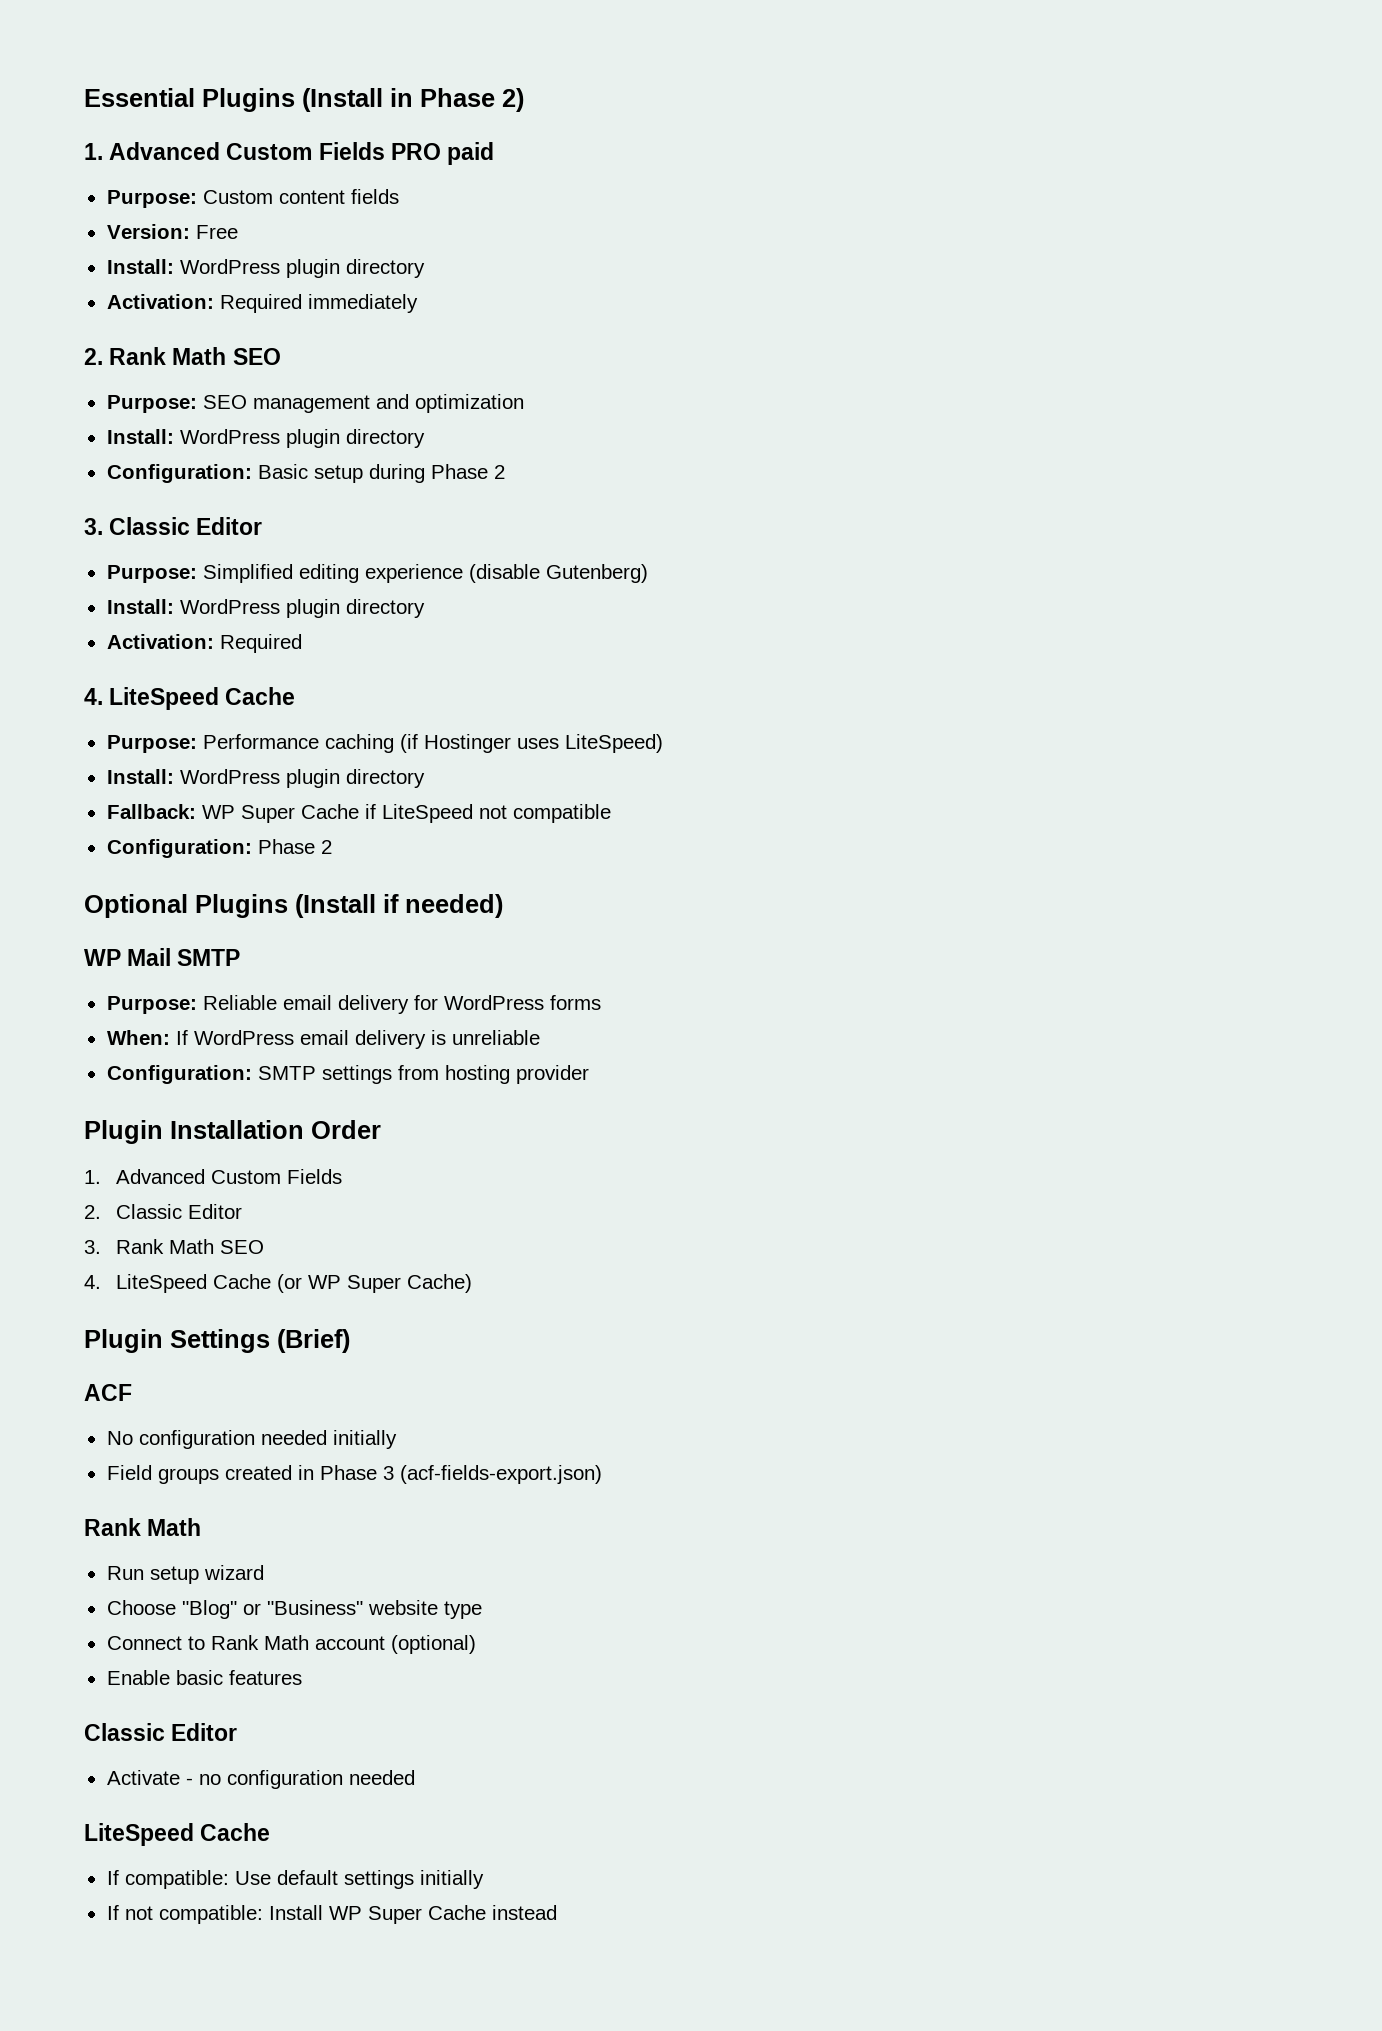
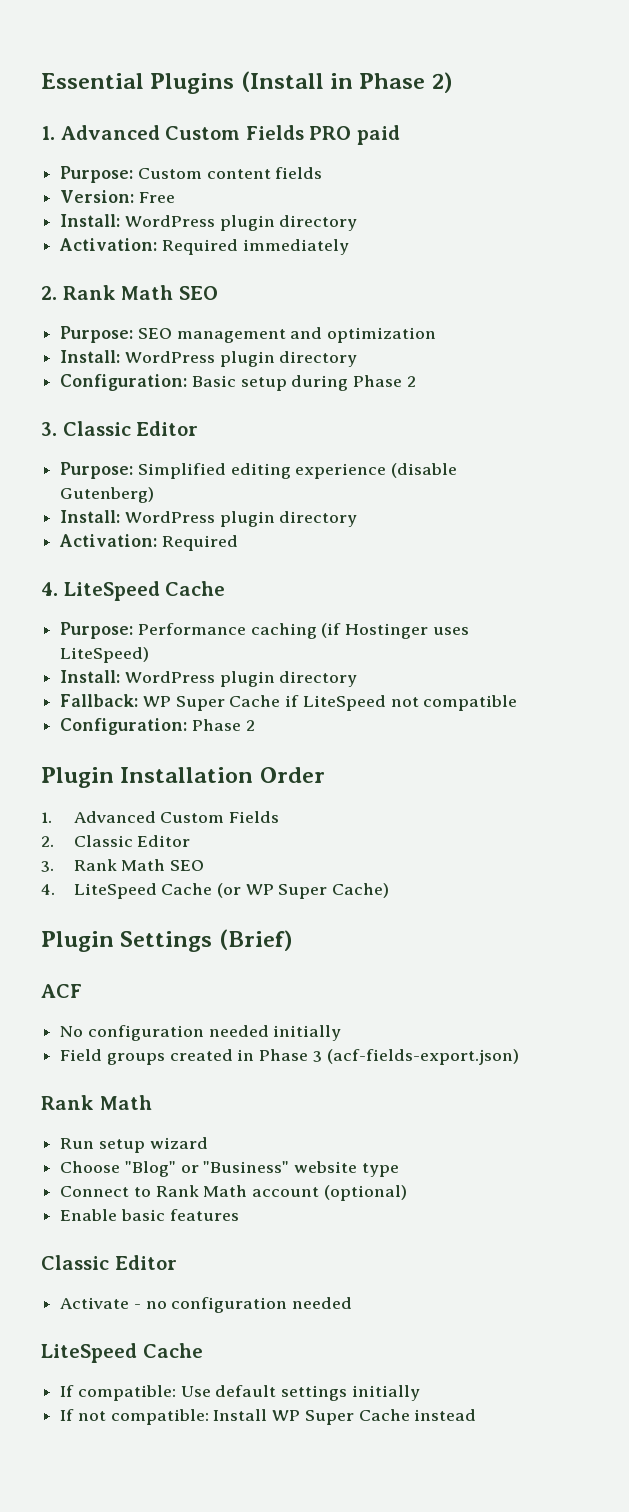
[84,894,503,918] [84,948,241,966] [106,995,601,1014] [106,1030,540,1049] [106,1065,589,1084] // Optional Plugins (Install if needed) // WP Mail SMTP // Purpose: Reliable email delivery for WordPress forms // When: If WordPress email delivery is unreliable // Configuration: SMTP settings from hosting provider -> (255, 725) none

